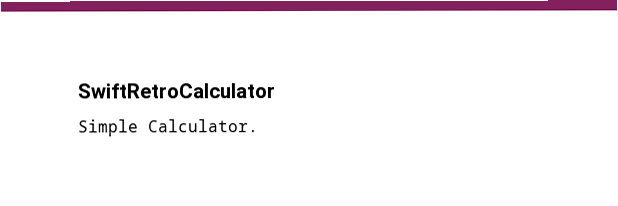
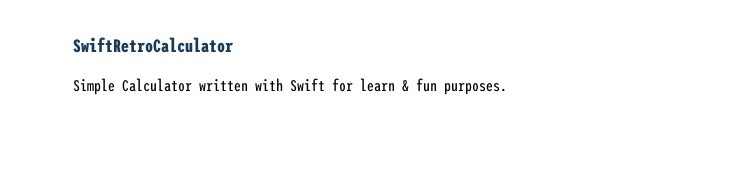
[148,119,259,133] Calculator. -> [122,78,507,95] Calculator written with Swift for learn & fun purposes.

